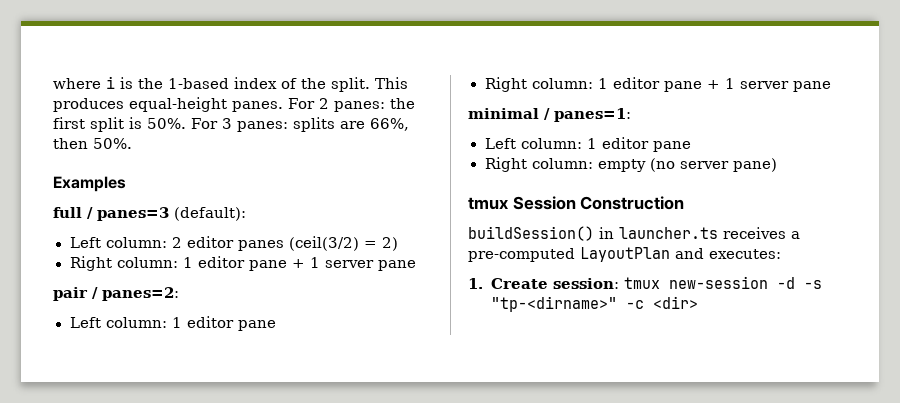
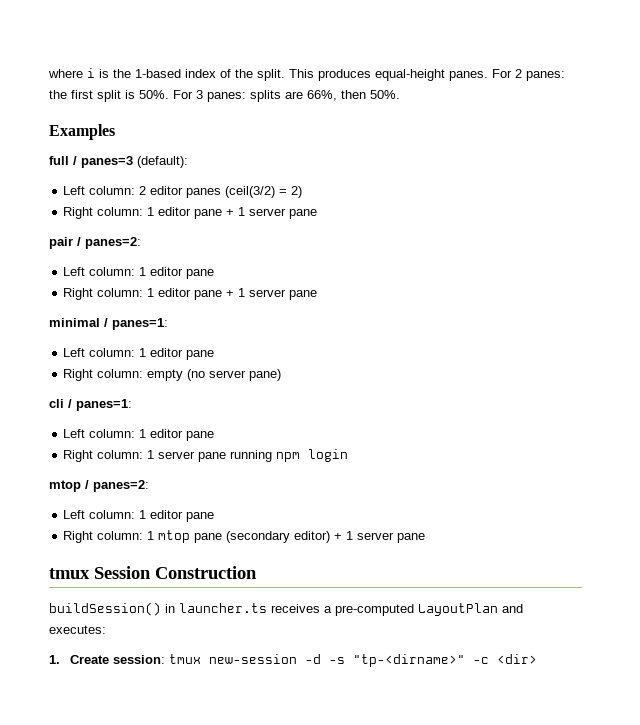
(777, 165) none -> [49,399,132,411] [63,429,215,441] [63,449,349,462] [49,480,149,492] [63,510,215,522] [63,530,426,543] // cli / panes=1: // Left column: 1 editor pane // Right column: 1 server pane running npm login // mtop / panes=2: // Left column: 1 editor pane // Right column: 1 mtop pane (secondary editor) + 1 server pane

